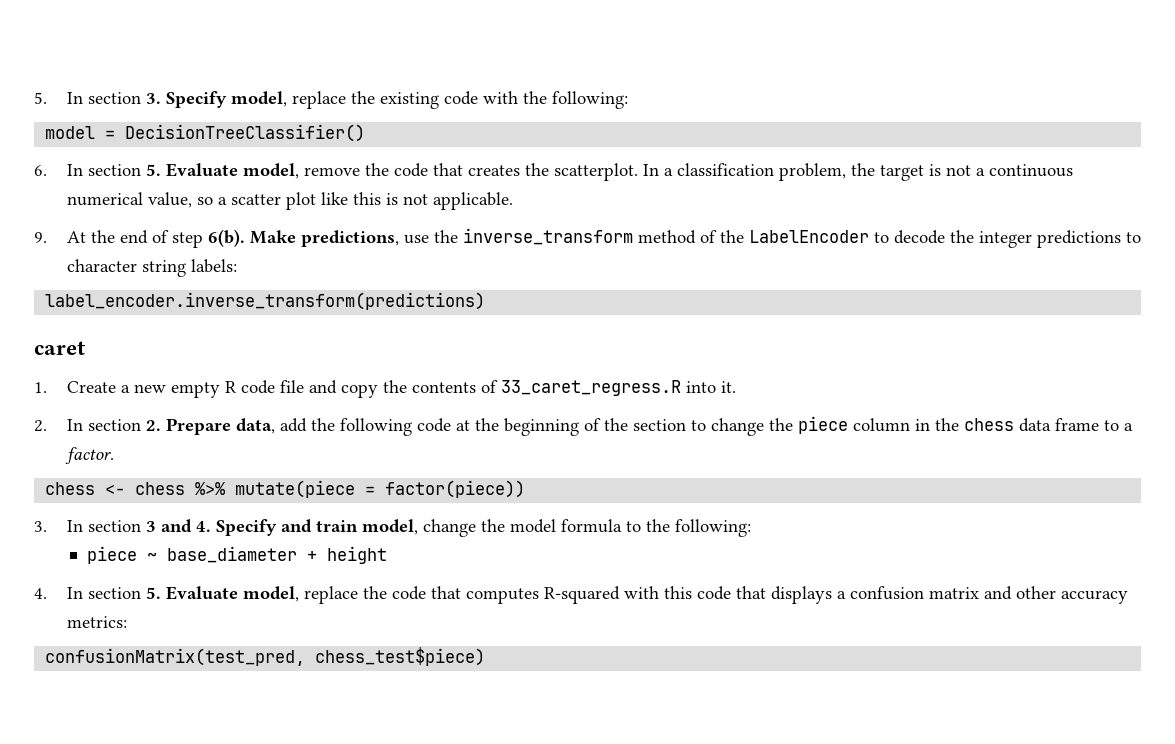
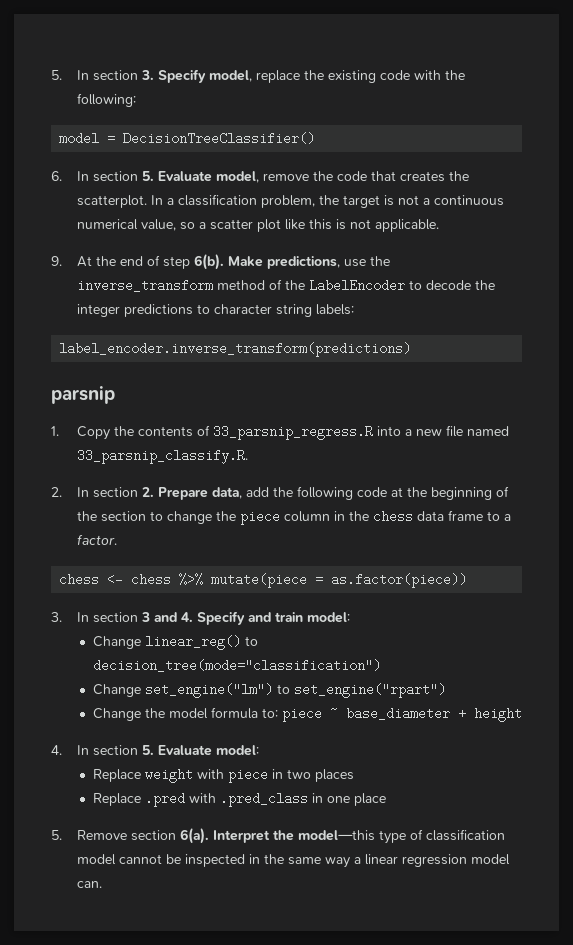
[34,341,85,355] caret -> [51,386,115,404] parsnip
[66,380,736,398] Create a new empty R code file and copy the contents of 33_caret_regress.R into it. -> [77,425,510,440] [77,449,249,464] Copy the contents of 33_parsnip_regress.R into a new file named 33_parsnip_classify.R.
[385,480,526,498] factor(piece)) -> [331,573,468,588] as.factor(piece))
[361,519,751,537] model, change the model formula to the following: // -> [307,612,351,623] [92,635,258,650] [92,659,381,672] [92,683,446,698] [92,707,278,721] model: // Change linear_reg() to decision_tree(mode="classification") // Change set_engine("lm") to set_engine("rpart") // Change the model formula to:
[242,586,1128,604] [66,616,127,628] [45,647,486,666] model, replace the code that computes R-squared with this code that displays a confusion matrix and other accuracy metrics: // confusionMatrix(test_pred, chess_test$piece) -> [216,745,260,756] [92,768,354,783] [92,792,386,807] [51,828,506,844] [77,854,511,868] [77,881,103,888] model: // Replace weight with piece in two places // Replace .pred with .pred_class in one place // 5. Remove section 6(a). Interpret the model—this type of classification model cannot be inspected in the same way a linear regression model can.

